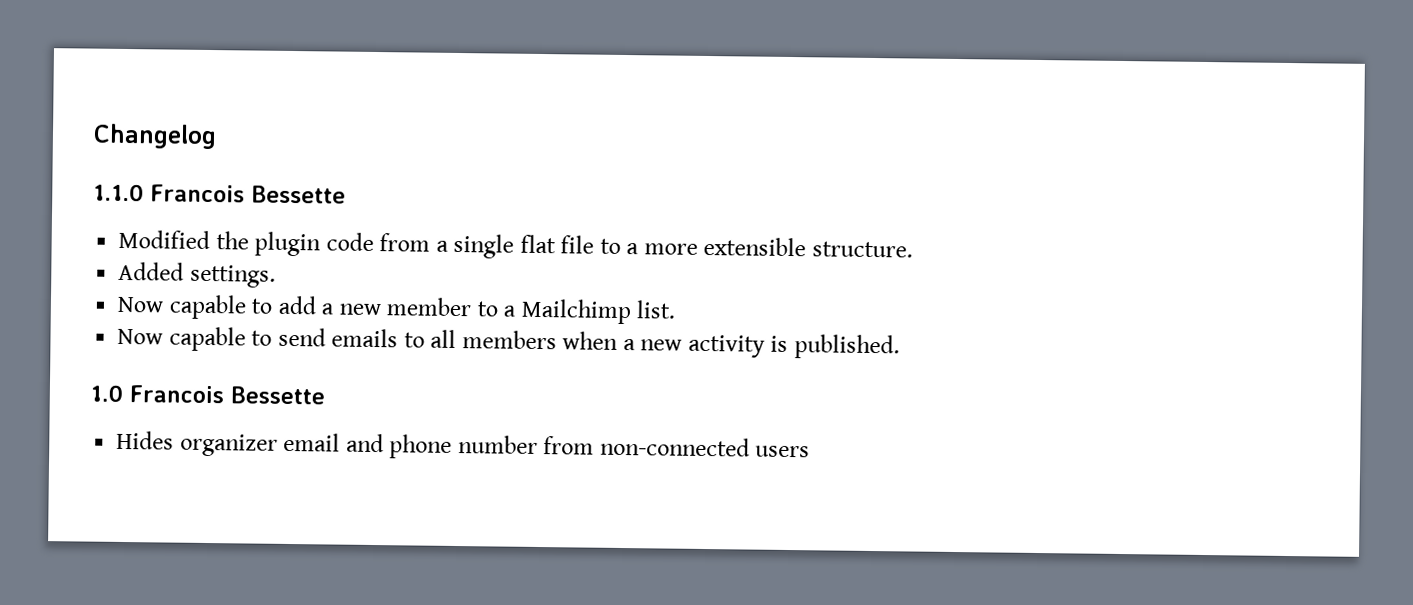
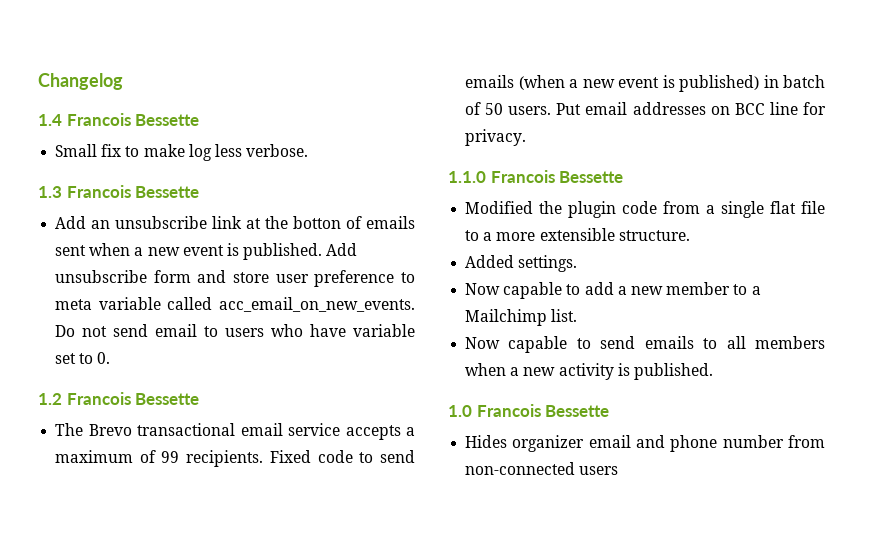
(217, 136) none -> [38,113,200,126] [55,144,309,161] [38,185,200,198] [55,216,415,229] [55,243,358,260] [55,270,415,287] [55,297,415,312] [55,324,415,337] [55,352,111,364] [38,392,200,405] [55,423,415,440] [55,450,415,467] [465,75,825,92] [465,102,826,115] [465,129,527,146] // 1.4 Francois Bessette // Small fix to make log less verbose. // 1.3 Francois Bessette // Add an unsubscribe link at the botton of emails sent when a new event is published. Add unsubscribe form and store user preference to meta variable called acc_email_on_new_events. Do not send email to users who have variable set to 0. // 1.2 Francois Bessette // The Brevo transactional email service accepts a maximum of 99 recipients. Fixed code to send emails (when a new event is published) in batch of 50 users. Put email addresses on BCC line for privacy.

